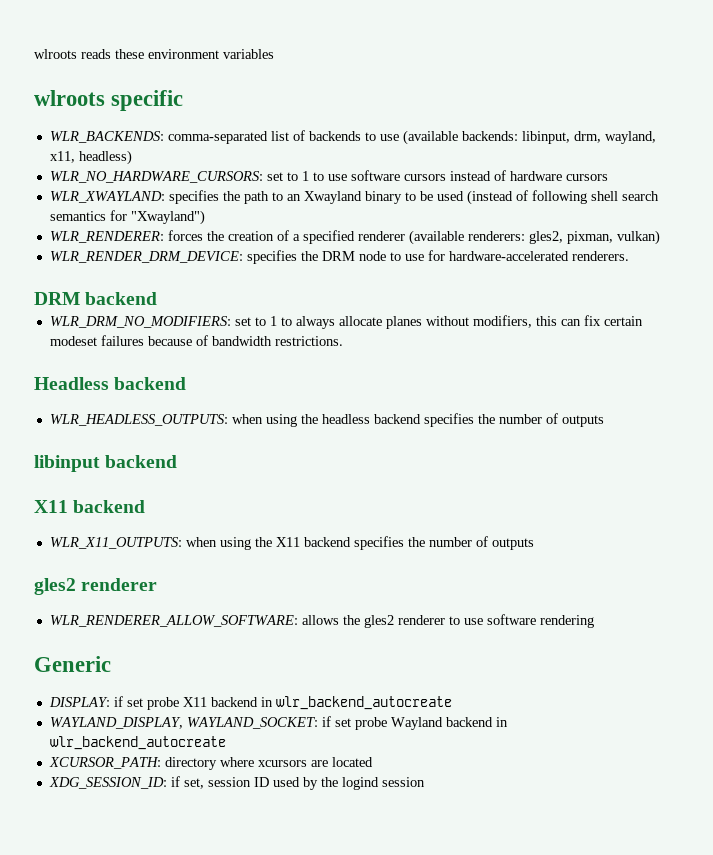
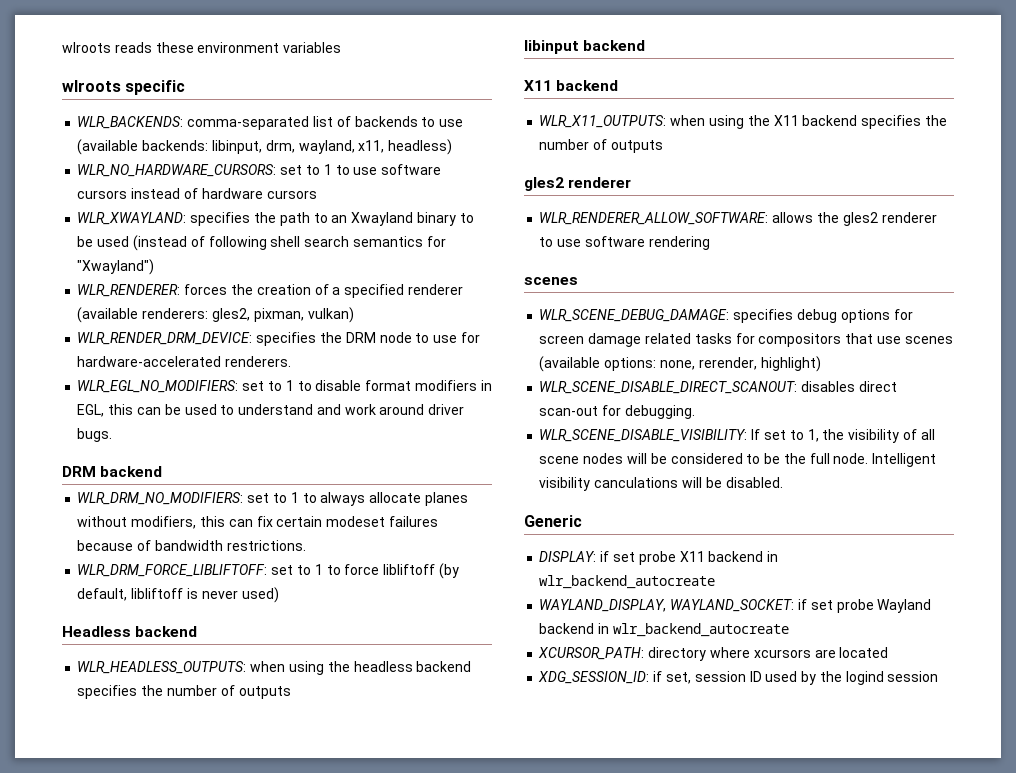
(629, 256) none -> [77,380,492,393] [77,404,465,417] [77,428,113,442] // WLR_EGL_NO_MODIFIERS: set to 1 to disable format modifiers in EGL, this can be used to understand and work around driver bugs.
(343, 341) none -> [77,563,459,579] [77,587,279,603] // WLR_DRM_FORCE_LIBLIFTOFF: set to 1 to force libliftoff (by default, libliftoff is never used)
(594, 621) none -> [524,277,578,285] [539,309,913,323] [539,333,953,347] [539,356,821,372] [539,381,897,394] [539,405,695,419] [539,429,935,443] [539,453,937,467] [539,477,783,491] // scenes // WLR_SCENE_DEBUG_DAMAGE: specifies debug options for screen damage related tasks for compositors that use scenes (available options: none, rerender, highlight) // WLR_SCENE_DISABLE_DIRECT_SCANOUT: disables direct scan-out for debugging. // WLR_SCENE_DISABLE_VISIBILITY: If set to 1, the visibility of all scene nodes will be considered to be the full node. Intelligent visibility canculations will be disabled.

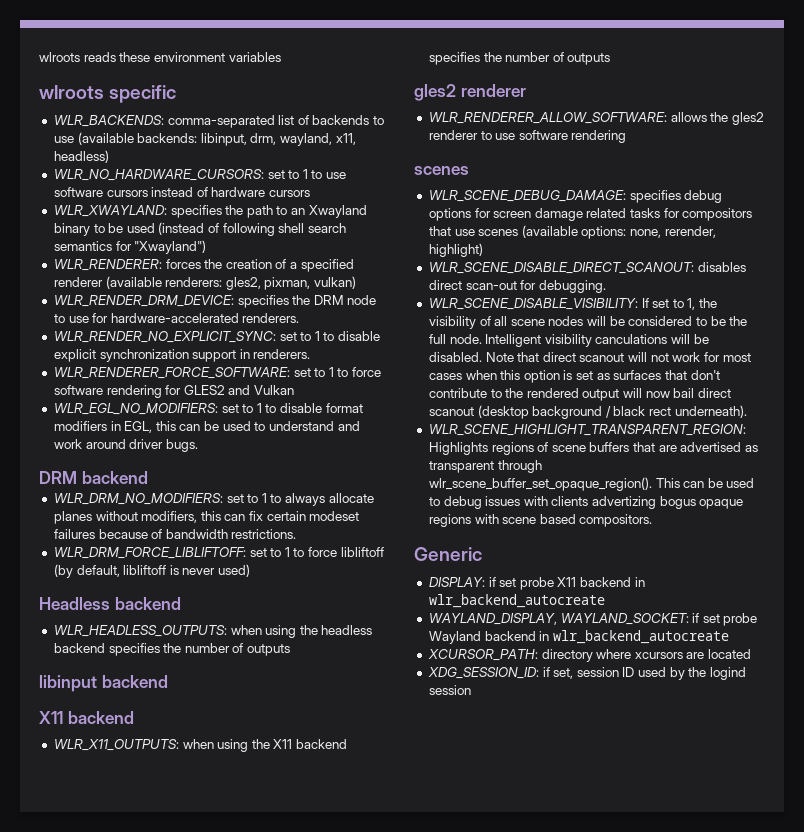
(292, 361) none -> [53,331,381,343] [53,349,311,362] [53,367,382,379] [53,385,295,398] // WLR_RENDER_NO_EXPLICIT_SYNC: set to 1 to disable explicit synchronization support in renderers. // WLR_RENDERER_FORCE_SOFTWARE: set to 1 to force software rendering for GLES2 and Vulkan
(783, 482) none -> [485,352,751,362] [428,370,720,383] [428,388,732,401] [428,405,747,419] [428,424,746,436] [428,442,759,455] [428,460,542,473] [428,477,755,491] [428,496,744,509] [428,514,653,527] Note that direct scanout will not work for most cases when this option is set as surfaces that don't contribute to the rendered output will now bail direct scanout (desktop background / black rect underneath). // WLR_SCENE_HIGHLIGHT_TRANSPARENT_REGION: Highlights regions of scene buffers that are advertised as transparent through wlr_scene_buffer_set_opaque_region(). This can be used to debug issues with clients advertizing bogus opaque regions with scene based compositors.

